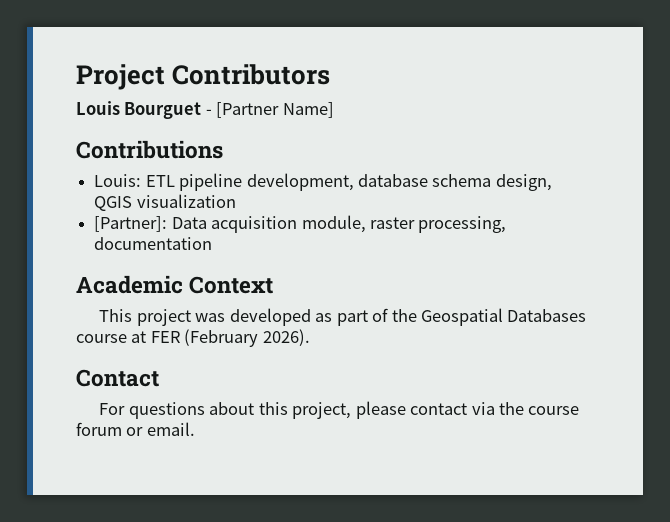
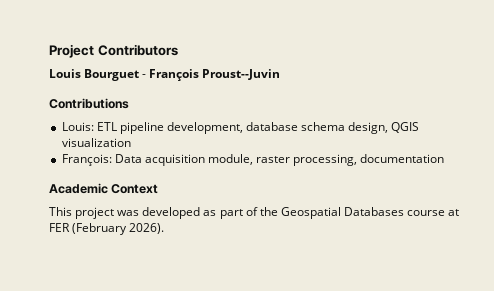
[216,102,334,118] [Partner Name] -> [149,69,281,81] François Proust--Juvin
[94,216,168,232] [Partner]: -> [61,154,112,166] François:
[76,369,159,387] [99,401,580,419] [76,422,195,436] // Contact // For questions about this project, please contact via the course forum or email. -> (165, 228) none

